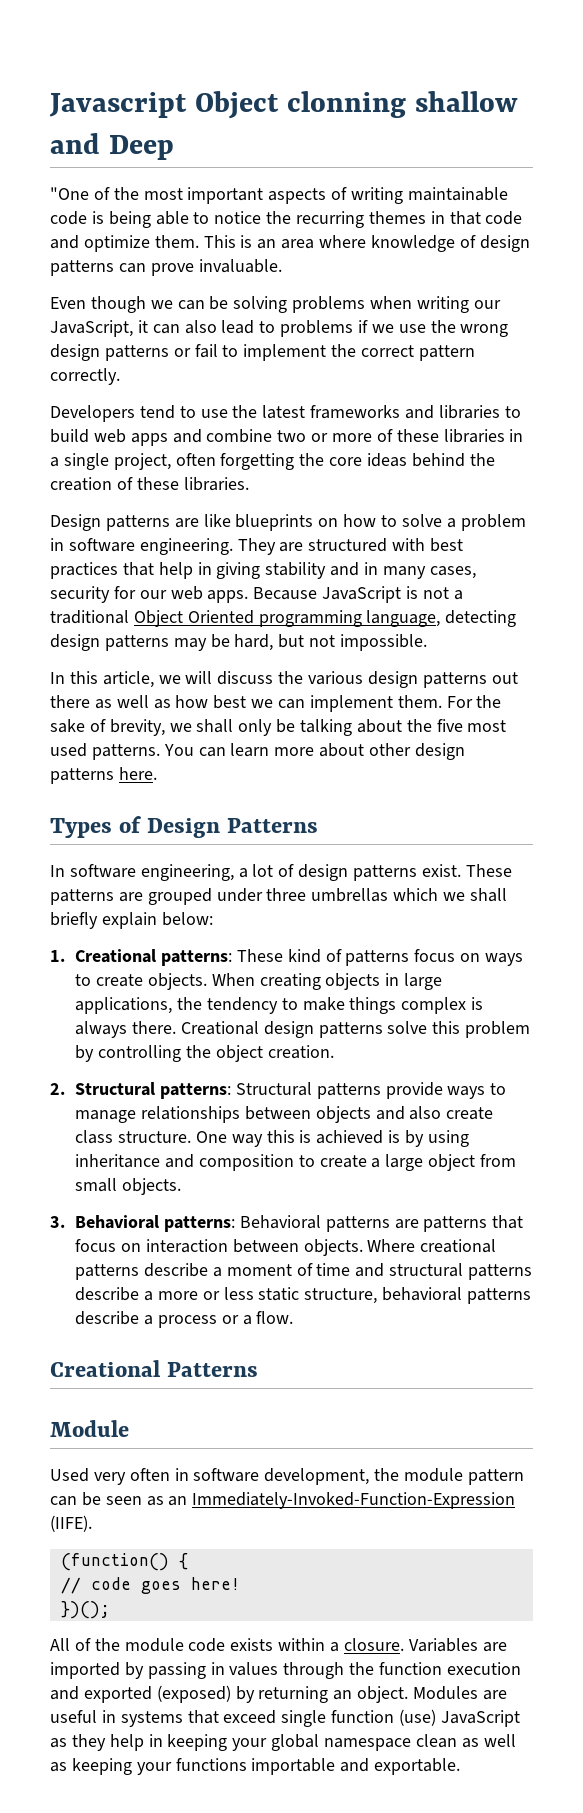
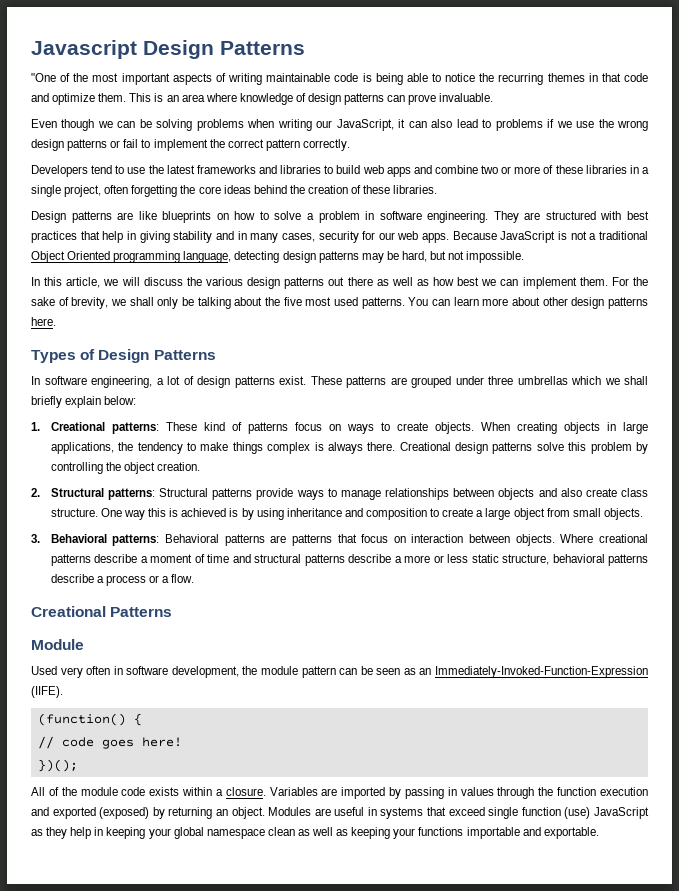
[194,91,518,119] [50,133,174,160] Object clonning shallow and Deep -> [143,40,305,59] Design Patterns

